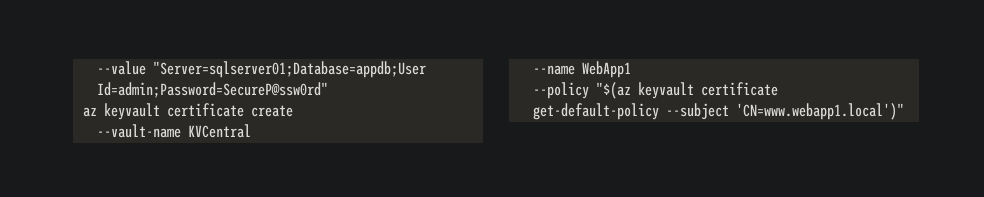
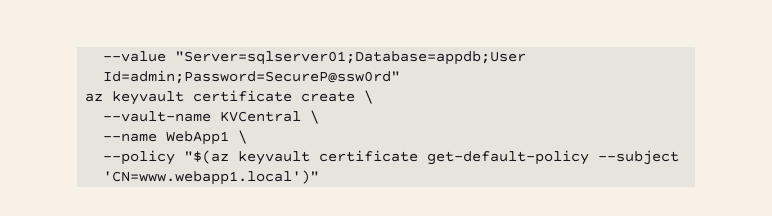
(293, 111) none -> [364,90,374,104] \
(251, 131) none -> [310,110,320,124] \
(631, 69) none -> [238,130,248,144] \

